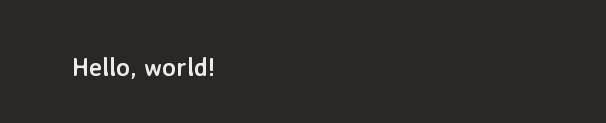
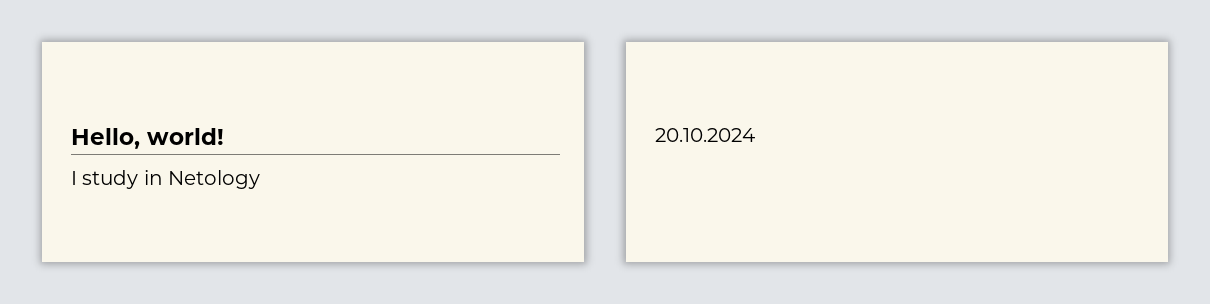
(215, 66) none -> [71,170,261,189] [655,128,755,142] // I study in Netology // 20.10.2024

